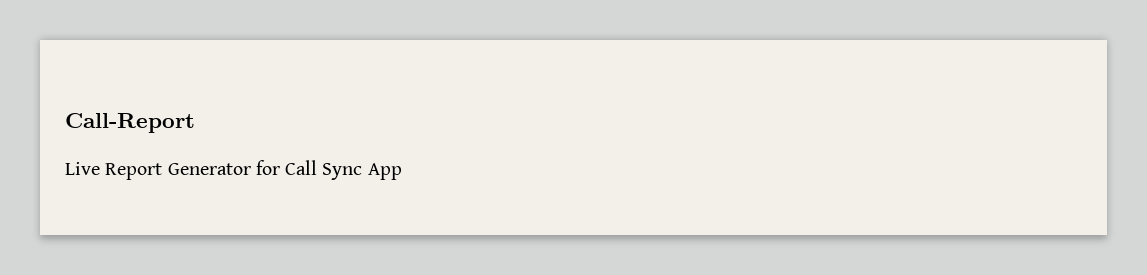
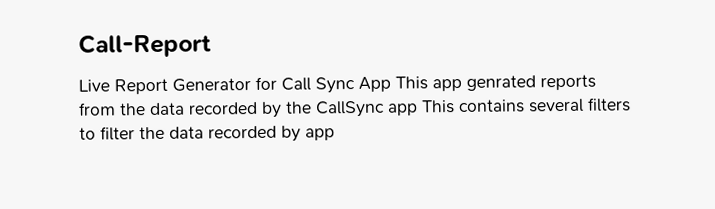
(402, 171) none -> [395,74,596,92] [78,97,631,118] [79,125,335,142] This app genrated reports from the data recorded by the CallSync app This contains several filters to filter the data recorded by app

